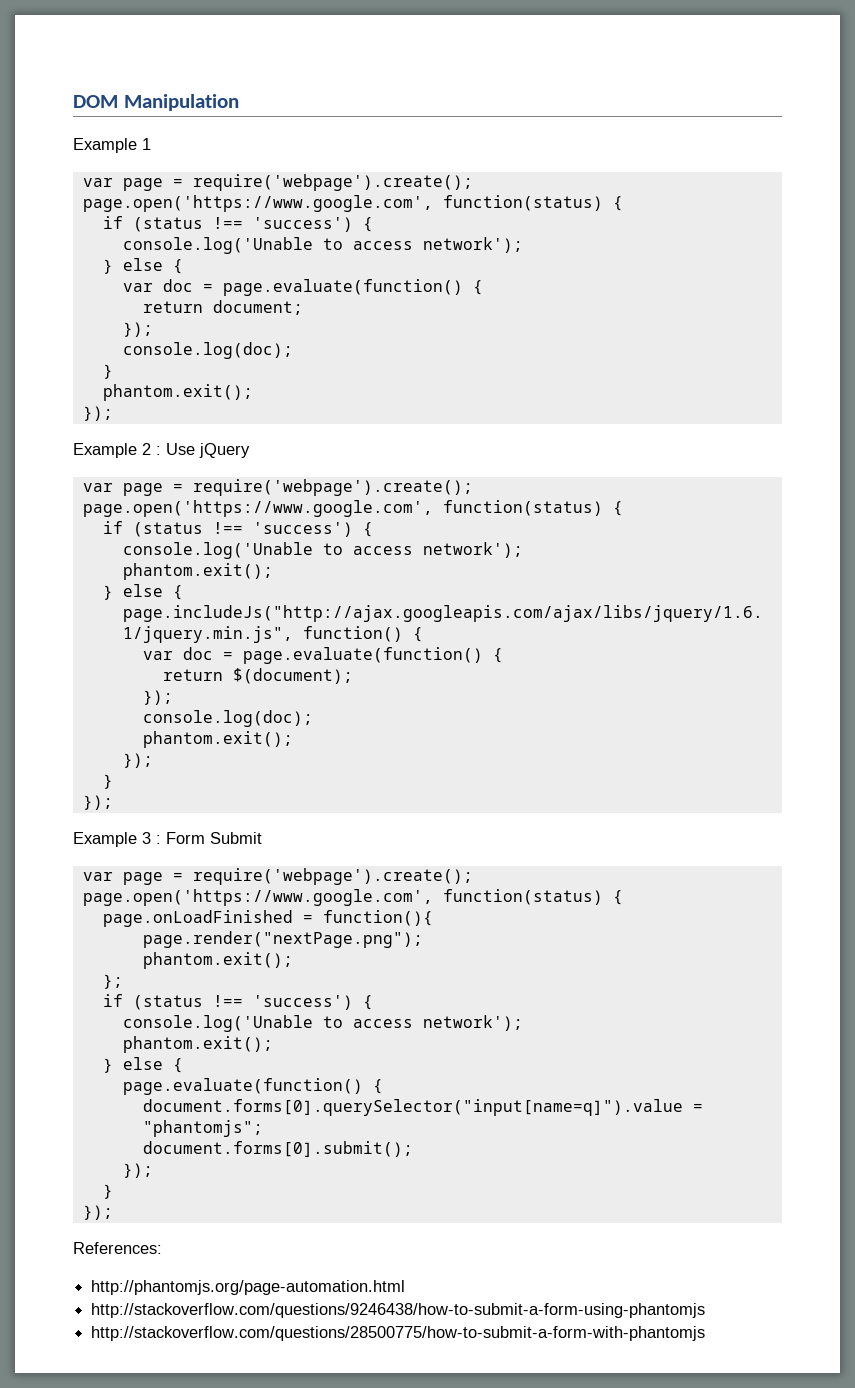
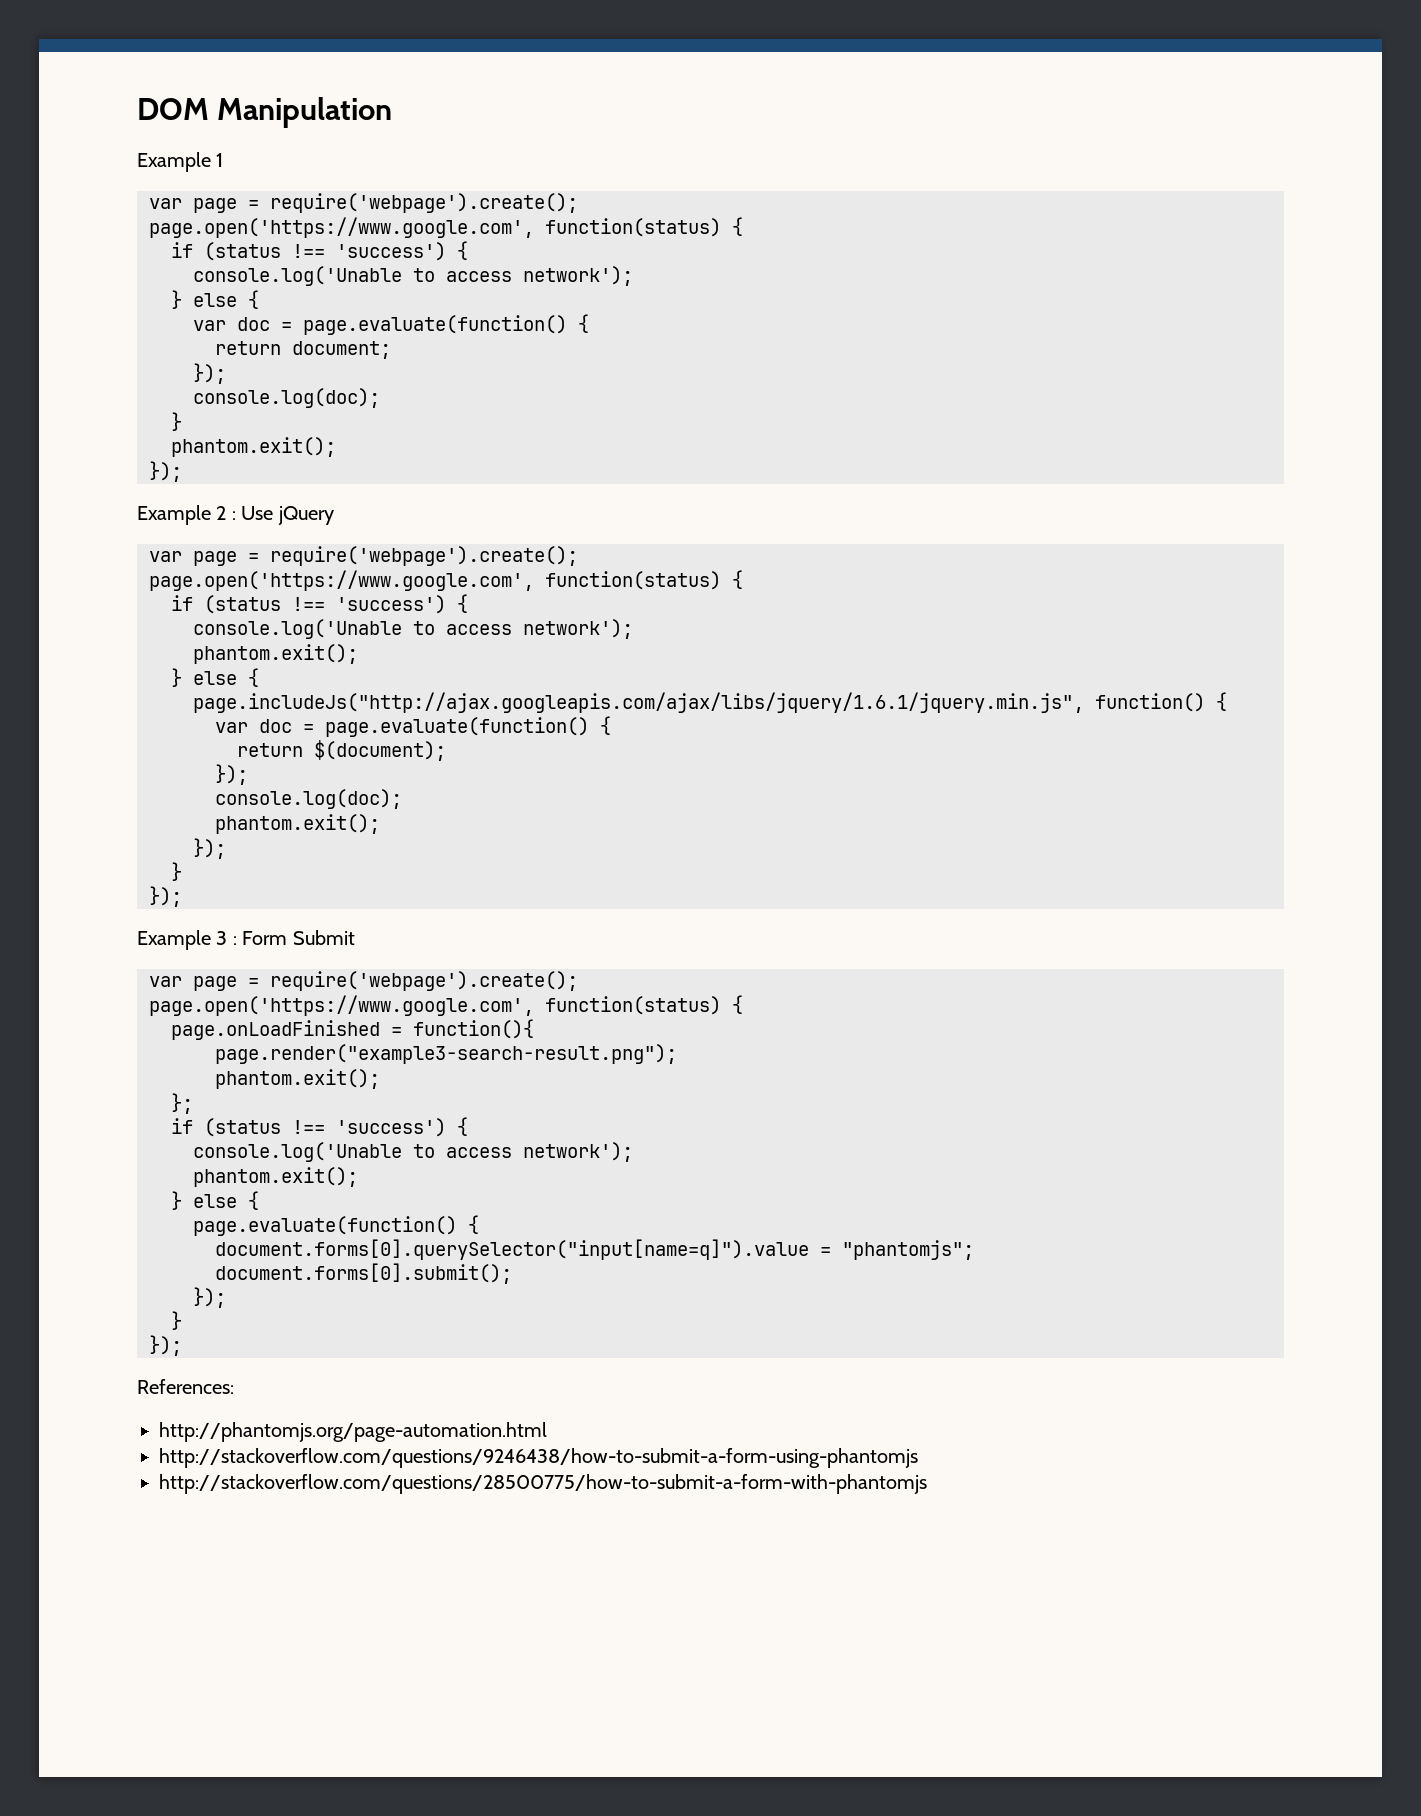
[142,931,423,948] page.render("nextPage.png"); -> [215,1044,677,1064] page.render("example3-search-result.png");

